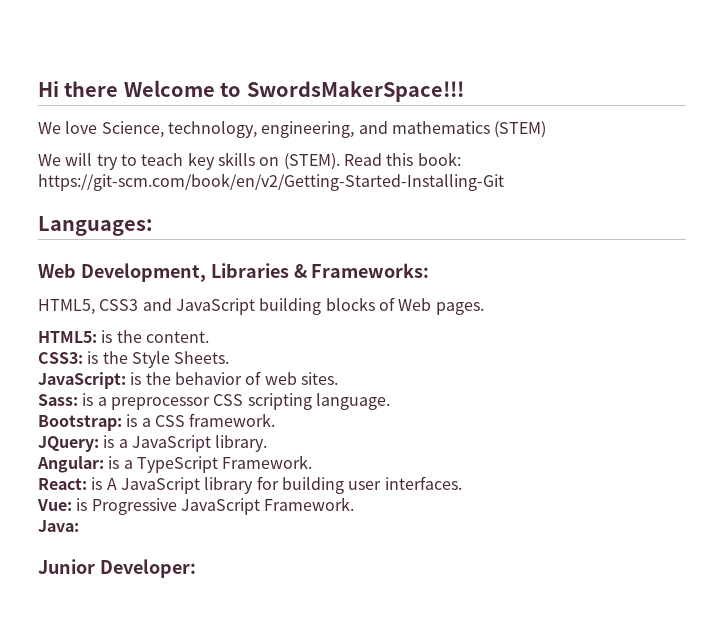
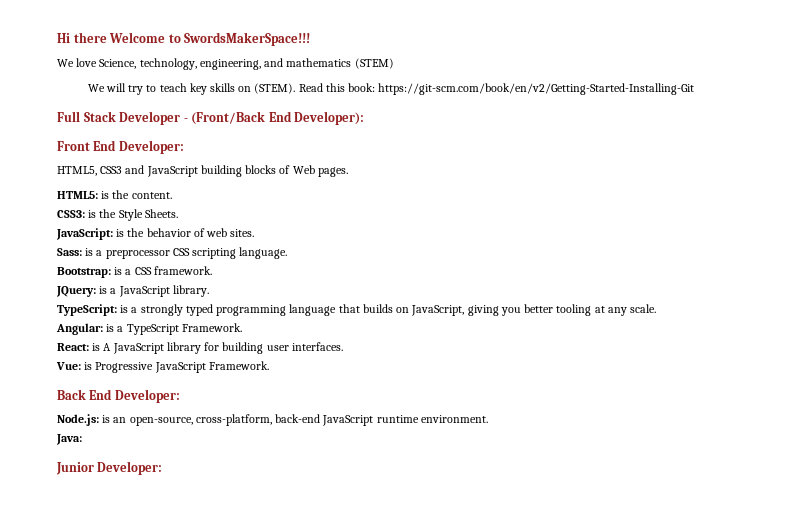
[38,216,153,236] [38,263,430,282] Languages: // Web Development, Libraries & Frameworks: -> [57,111,365,125] [57,140,184,154] Full Stack Developer - (Front/Back End Developer): // Front End Developer:
(268, 443) none -> [57,304,657,316] // TypeScript: is a strongly typed programming language that builds on JavaScript, giving you better tooling at any scale.
(355, 504) none -> [57,389,180,403] [57,414,488,426] // Back End Developer: // Node.js: is an open-source, cross-platform, back-end JavaScript runtime environment.

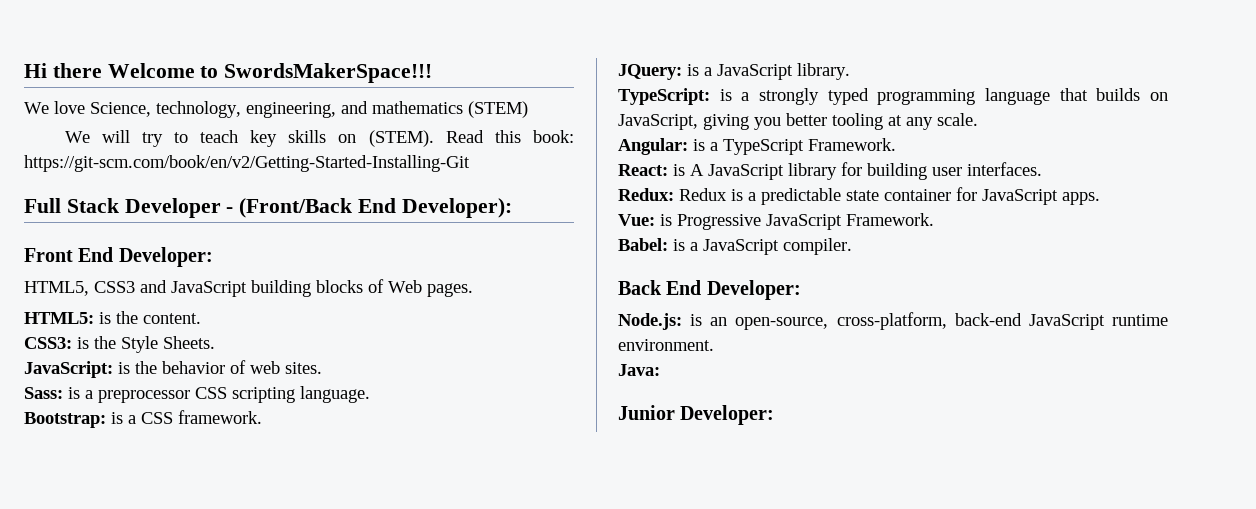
(343, 346) none -> [618,187,1100,205] // Redux: Redux is a predictable state container for JavaScript apps.
(269, 365) none -> [618,238,852,255] // Babel: is a JavaScript compiler.

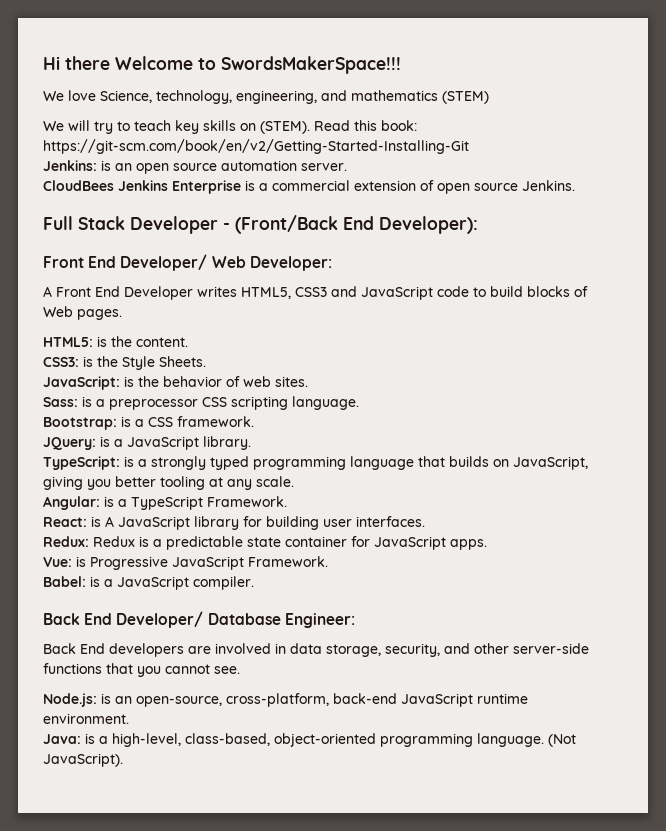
(470, 163) none -> [43,160,347,174] [43,180,575,194] // Jenkins: is an open source automation server. // CloudBees Jenkins Enterprise is a commercial extension of open source Jenkins.
[118,247,213,267] Developer: // -> [120,254,332,271] [43,286,237,300] Developer/ Web Developer: // A Front End Developer writes
[251,280,311,297] building -> [437,286,523,297] code to build
[706,280,801,300] Developer: -> [116,611,355,628] [43,643,589,657] [43,663,240,677] Developer/ Database Engineer: // Back End developers are involved in data storage, security, and other server-side functions that you cannot see.
[618,405,775,425] // Junior Developer: -> [85,733,576,747] [43,753,123,767] is a high-level, class-based, object-oriented programming language. (Not JavaScript).

